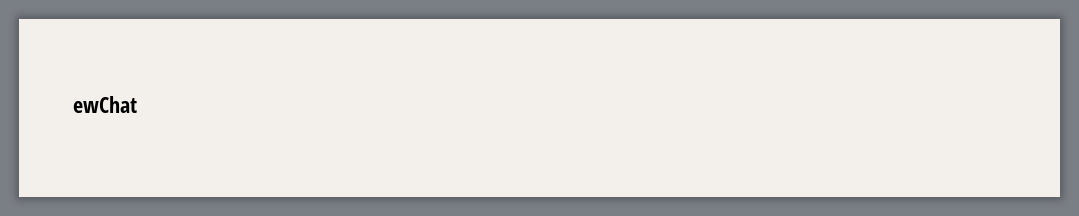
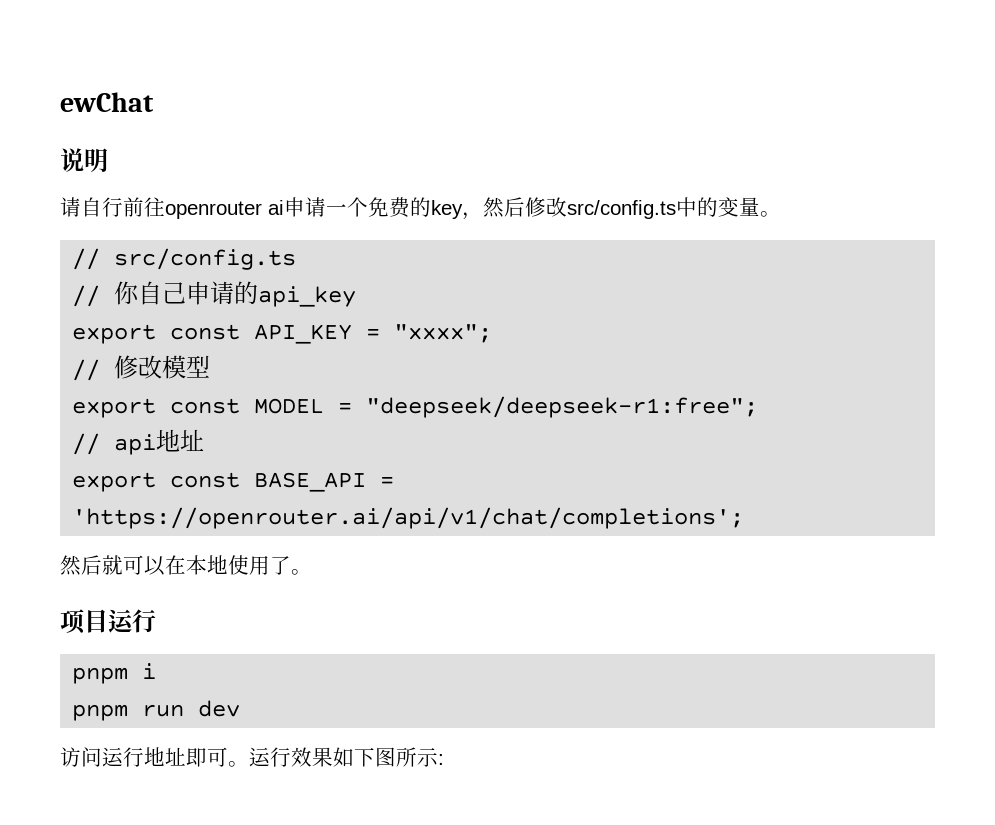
(137, 104) none -> [60,148,108,172] [60,197,781,220] [72,248,297,270] [72,281,357,307] [72,324,493,344] [72,355,211,381] [72,396,759,418] [72,429,205,455] [72,472,395,492] [72,507,745,529] [60,555,312,576] [60,609,156,634] [72,663,157,684] [72,700,241,721] [60,747,444,767] // 说明 // 请自行前往openrouter ai申请一个免费的key，然后修改src/config.ts中的变量。 // // src/config.ts // // 你自己申请的api_key // export const API_KEY = "xxxx"; // // 修改模型 // export const MODEL = "deepseek/deepseek-r1:free"; // // api地址 // export const BASE_API = 'https://openrouter.ai/api/v1/chat/completions'; // 然后就可以在本地使用了。 // 项目运行 // pnpm i // pnpm run dev // 访问运行地址即可。运行效果如下图所示:

